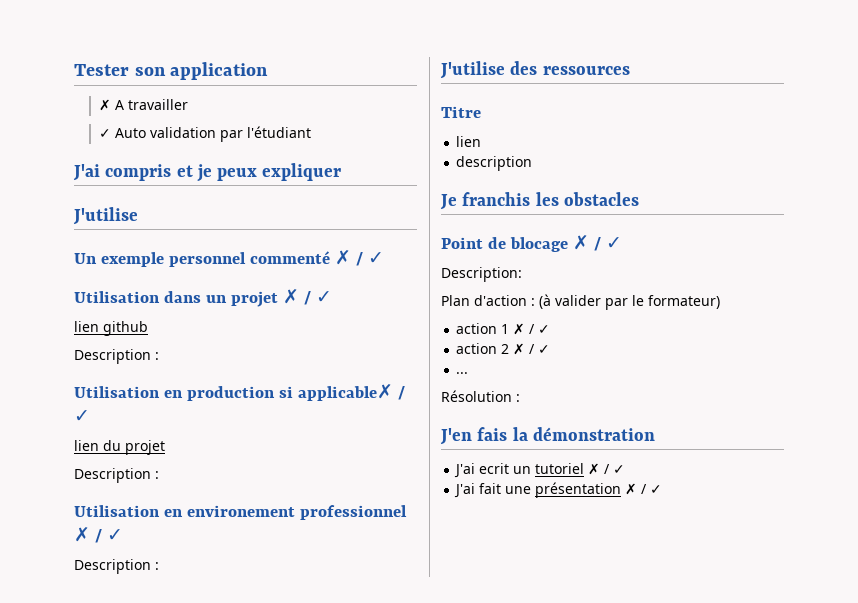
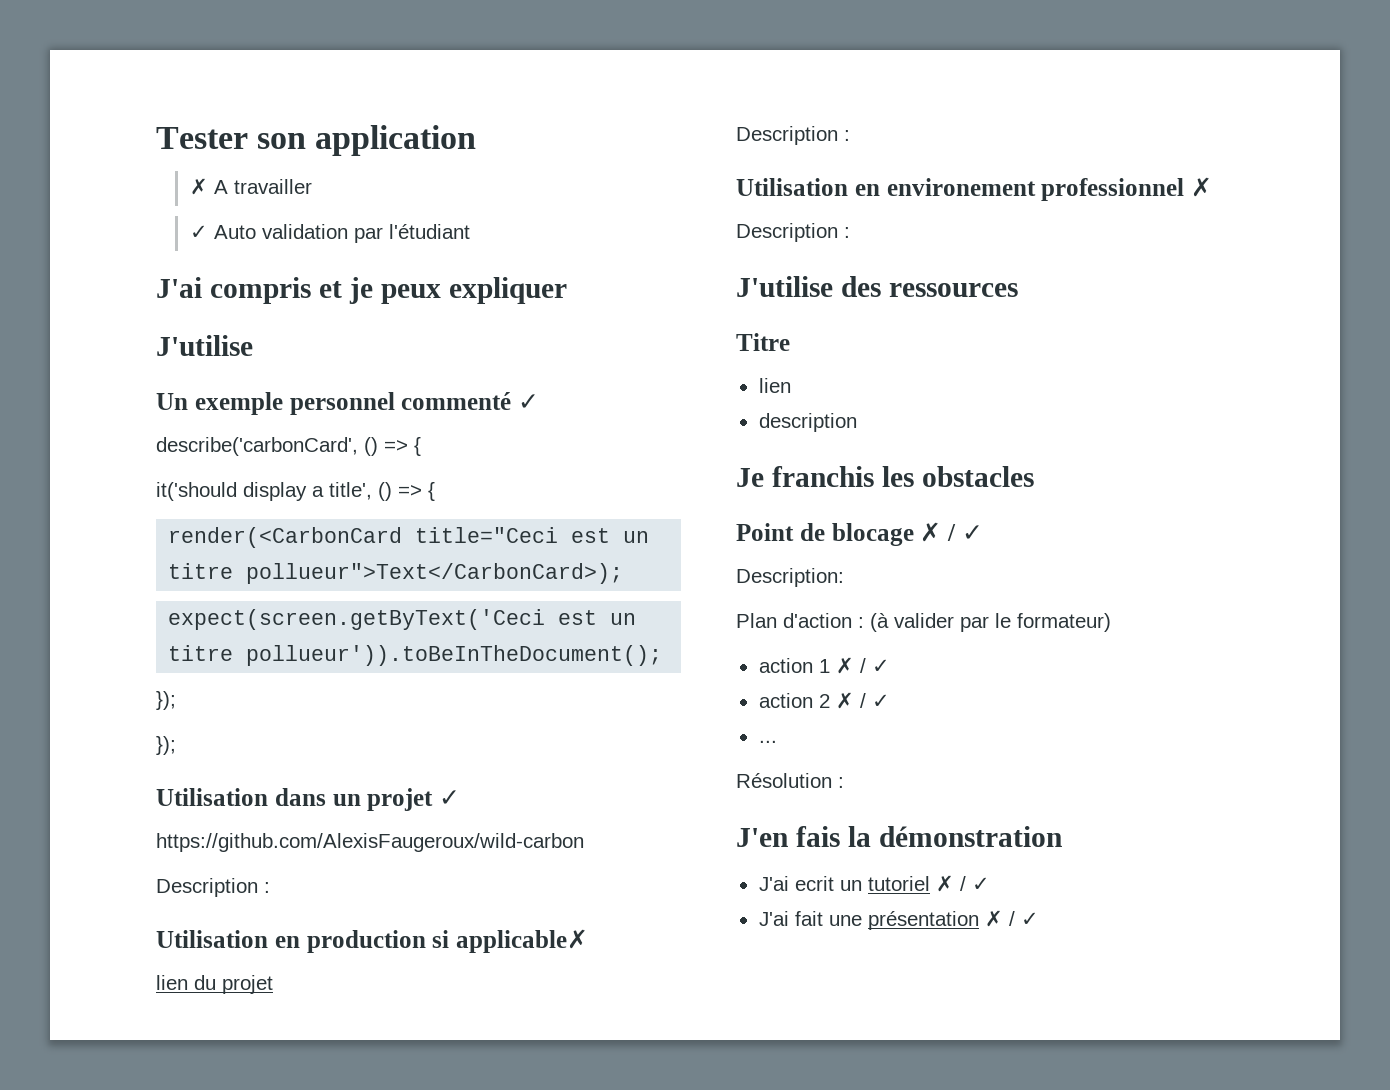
[334,250,384,266] ✗ / ✓ -> [518,394,539,410] [156,437,421,456] [156,482,435,501] [168,527,650,548] [168,563,624,584] [168,609,637,630] [168,645,663,666] [156,691,176,710] [156,736,176,755] ✓ // describe('carbonCard', () => { // it('should display a title', () => { // render(<CarbonCard title="Ceci est un titre pollueur">Text</CarbonCard>); // expect(screen.getByText('Ceci est un titre pollueur')).toBeInTheDocument(); // }); // });
[282,289,332,305] [74,321,148,336] ✗ / ✓ // lien github -> [439,790,460,806] [156,833,584,852] ✓ // https://github.com/AlexisFaugeroux/wild-carbon
[397,386,405,400] [74,410,90,422] / ✓ -> (588, 941) none
[94,529,123,543] / ✓ -> (1212, 187) none

